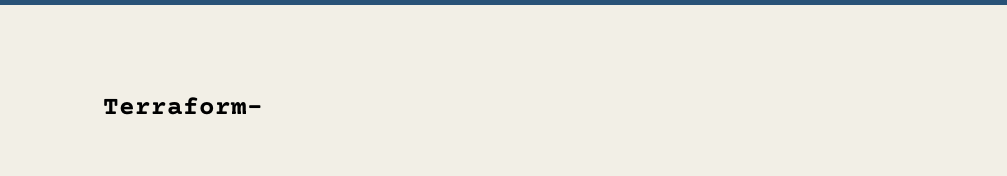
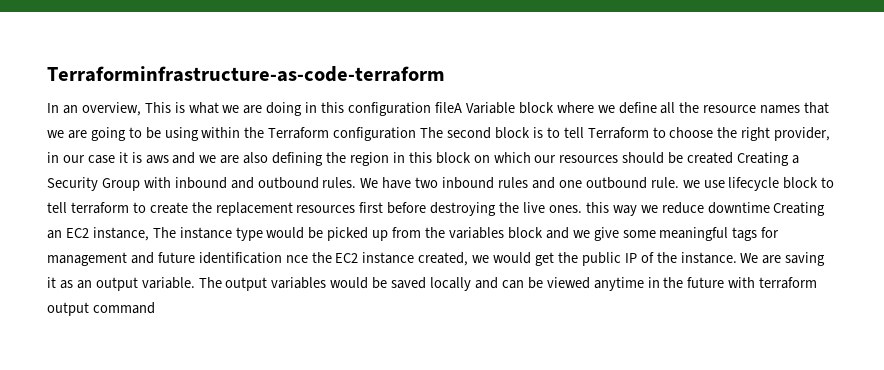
[103,97,263,115] Terraform- -> [47,66,445,82] [47,102,830,116] [47,127,831,141] [47,152,799,166] [47,177,835,191] [47,202,826,216] [47,227,780,241] [47,252,826,266] [47,277,818,291] [47,302,155,316] Terraforminfrastructure-as-code-terraform // In an overview, This is what we are doing in this configuration fileA Variable block where we define all the resource names that we are going to be using within the Terraform configuration The second block is to tell Terraform to choose the right provider, in our case it is aws and we are also defining the region in this block on which our resources should be created Creating a Security Group with inbound and outbound rules. We have two inbound rules and one outbound rule. we use lifecycle block to tell terraform to create the replacement resources first before destroying the live ones. this way we reduce downtime Creating an EC2 instance, The instance type would be picked up from the variables block and we give some meaningful tags for management and future identification nce the EC2 instance created, we would get the public IP of the instance. We are saving it as an output variable. The output variables would be saved locally and can be viewed anytime in the future with terraform output command

